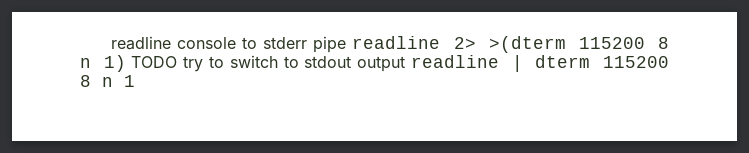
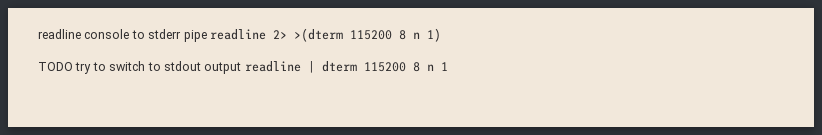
(126, 63) none -> (441, 35) //

